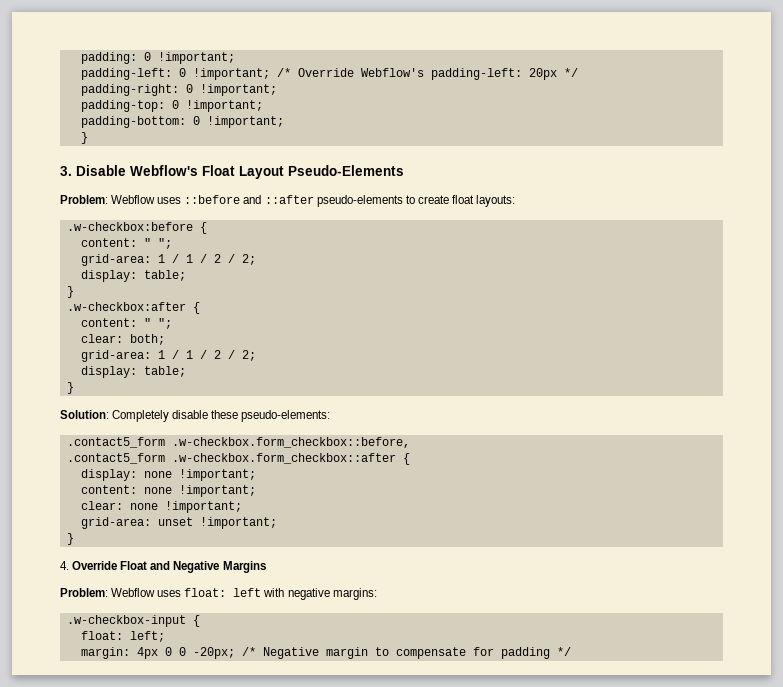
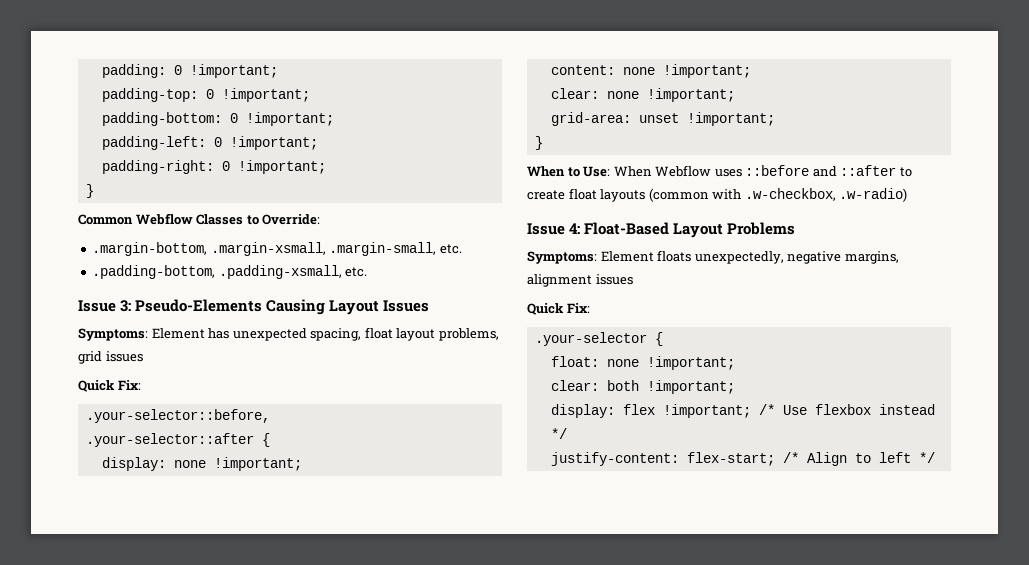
[80,68,578,80] [80,84,277,96] // padding-left: 0 !important; /* Override Webflow's padding-left: 20px */ // padding-right: 0 !important; -> (278, 71) none
[80,132,88,144] [60,165,404,179] [60,195,516,207] [66,222,207,234] [80,238,172,249] [80,254,256,266] [80,270,186,282] [66,286,74,298] [66,302,200,314] [80,318,172,329] [80,334,165,345] [80,350,256,362] [80,366,186,378] [66,382,74,394] [60,410,331,422] [66,437,410,448] [66,453,396,464] } // 3. Disable Webflow's Float Layout Pseudo-Elements // Problem: Webflow uses ::before and ::after pseudo-elements to create float layouts: // .w-checkbox:before { // content: " "; // grid-area: 1 / 1 / 2 / 2; // display: table; // } // .w-checkbox:after { // content: " "; // clear: both; // grid-area: 1 / 1 / 2 / 2; // display: table; // } // Solution: Completely disable these pseudo-elements: // .contact5_form .w-checkbox.form_checkbox::before, // .contact5_form .w-checkbox.form_checkbox::after -> [101,136,318,150] [101,160,326,174] [85,184,94,198] [78,213,321,225] [92,242,462,256] [92,265,368,279] [78,299,430,315] [78,327,499,341] [78,351,143,364] [78,380,141,392] [85,409,270,423] [85,433,254,447] padding-left: 0 !important; // padding-right: 0 !important; // } // Common Webflow Classes to Override: // .margin-bottom, .margin-xsmall, .margin-small, etc. // .padding-bottom, .padding-xsmall, etc. // Issue 3: Pseudo-Elements Causing Layout Issues // Symptoms: Element has unexpected spacing, float layout problems, grid issues // Quick Fix: // .your-selector::before, // .your-selector::after
[60,561,266,573] [60,588,377,600] [66,615,200,627] [80,631,165,642] [80,647,550,659] 4. Override Float and Negative Margins // Problem: Webflow uses float: left with negative margins: // .w-checkbox-input { // float: left; // margin: 4px 0 0 -20px; /* Negative margin to compensate for padding -> [527,165,912,177] [527,188,908,202] [527,222,796,238] [527,250,899,264] [527,274,633,287] [527,303,590,315] [534,332,663,346] [550,356,735,370] [550,380,735,394] [550,404,935,418] [550,428,567,439] [550,452,911,466] When to Use: When Webflow uses ::before and ::after to create float layouts (common with .w-checkbox, .w-radio) // Issue 4: Float-Based Layout Problems // Symptoms: Element floats unexpectedly, negative margins, alignment issues // Quick Fix: // .your-selector { // float: none !important; // clear: both !important; // display: flex !important; /* Use flexbox instead */ // justify-content: flex-start; /* Align to left

